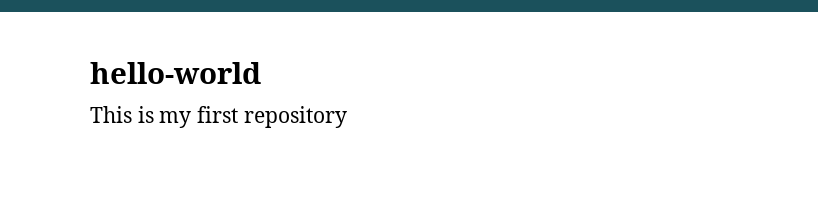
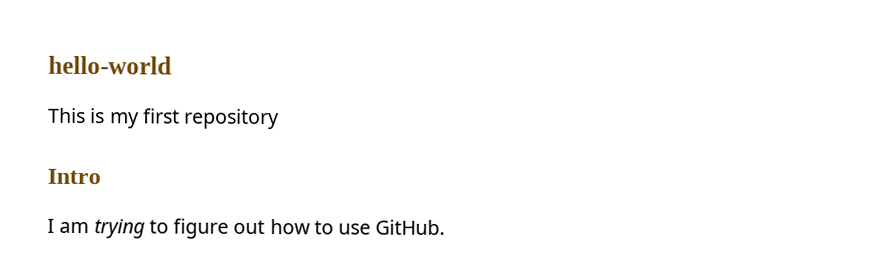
(347, 117) none -> [47,168,101,185] [47,218,446,239] // Intro // I am trying to figure out how to use GitHub.

